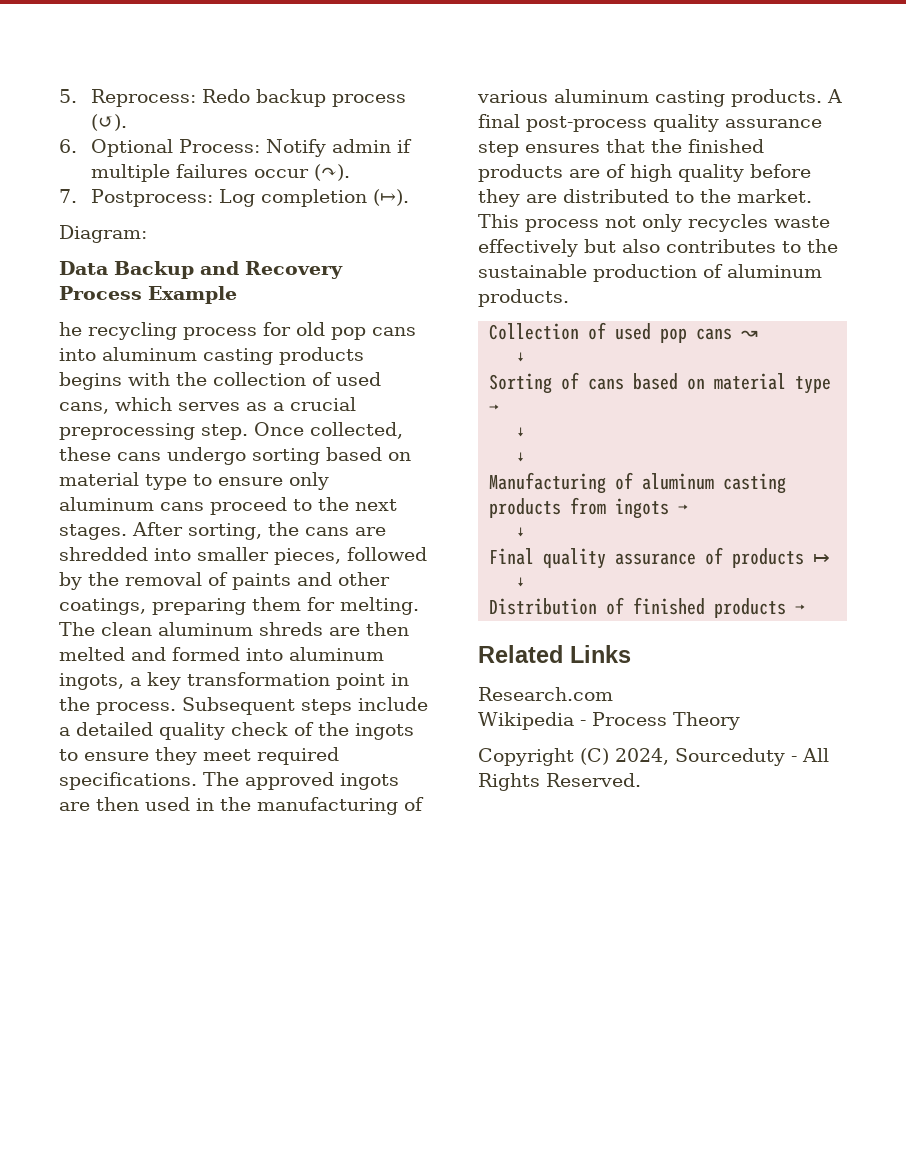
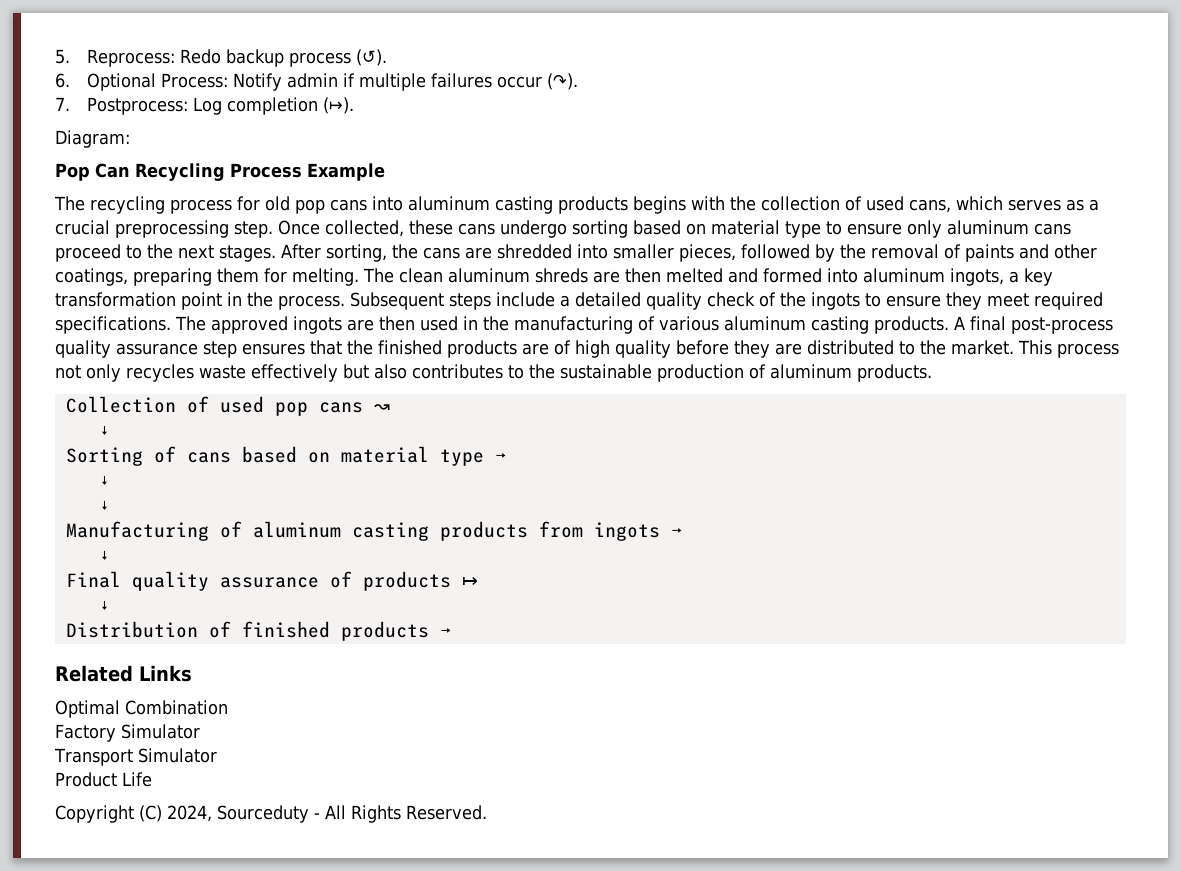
[59,261,343,279] Data Backup and Recovery -> [55,163,225,181] Pop Can Recycling
[59,322,82,336] he -> [54,196,85,211] The
[478,687,613,701] [478,712,740,730] Research.com // Wikipedia - Process Theory -> [55,700,228,718] [55,724,200,742] [54,748,217,766] [55,772,152,787] Optimal Combination // Factory Simulator // Transport Simulator // Product Life

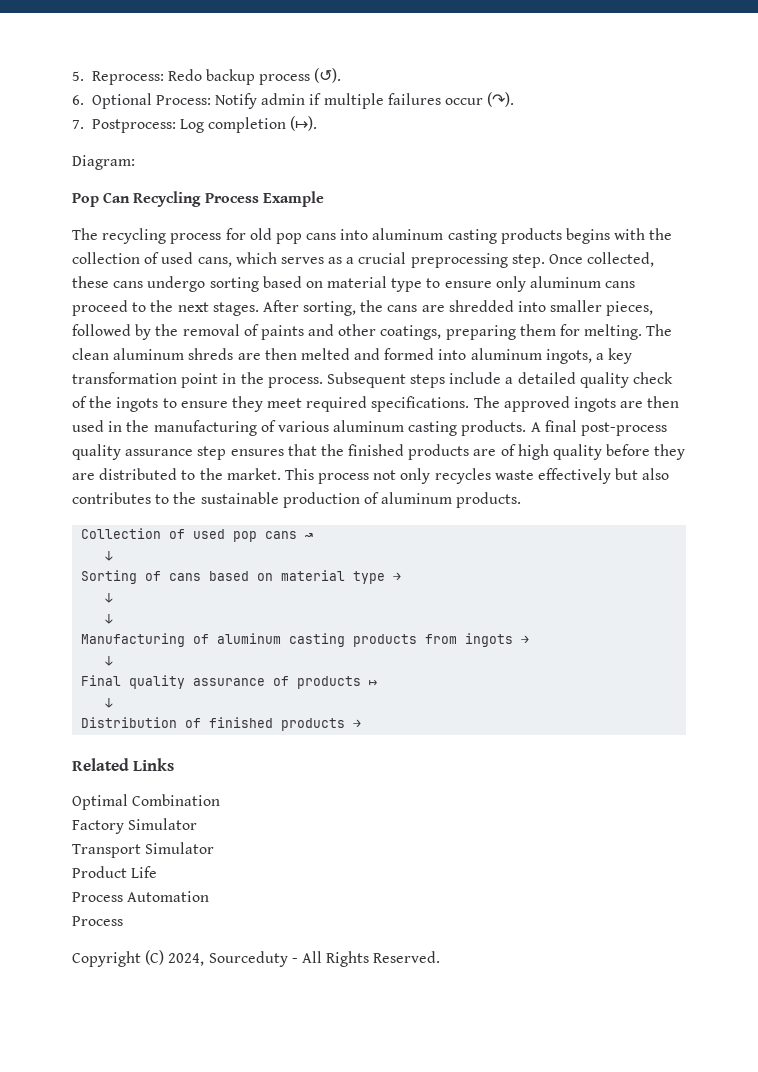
(152, 779) none -> [72,891,210,902] [72,916,123,926] // Process Automation // Process

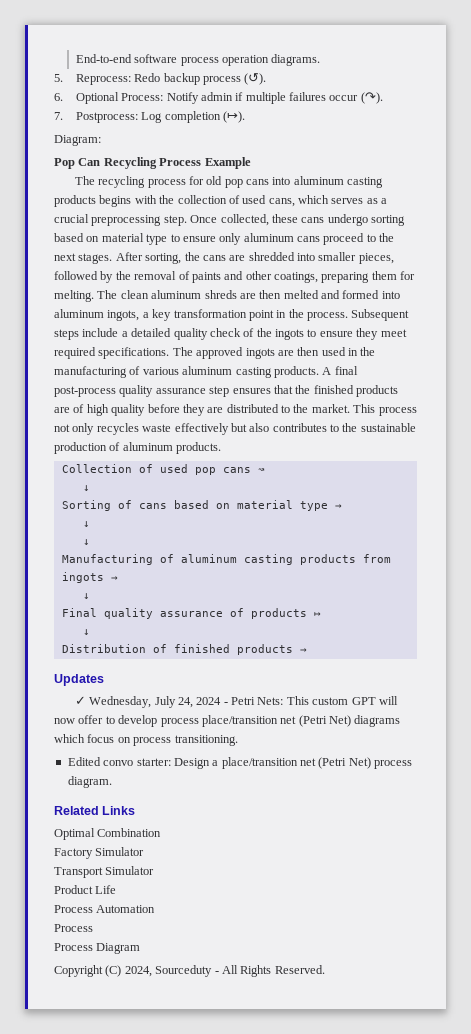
(72, 76) none -> [75,54,321,66] End-to-end software process operation diagrams. //
(362, 723) none -> [54,674,104,686] [74,696,398,708] [54,715,401,727] [54,734,238,746] [67,757,413,769] [67,776,112,788] // Updates // ✓ Wednesday, July 24, 2024 - Petri Nets: This custom GPT will now offer to develop process place/transition net (Petri Net) diagrams which focus on process transitioning. // Edited convo starter: Design a place/transition net (Petri Net) process diagram.
(123, 921) none -> [54,943,141,954] // Process Diagram

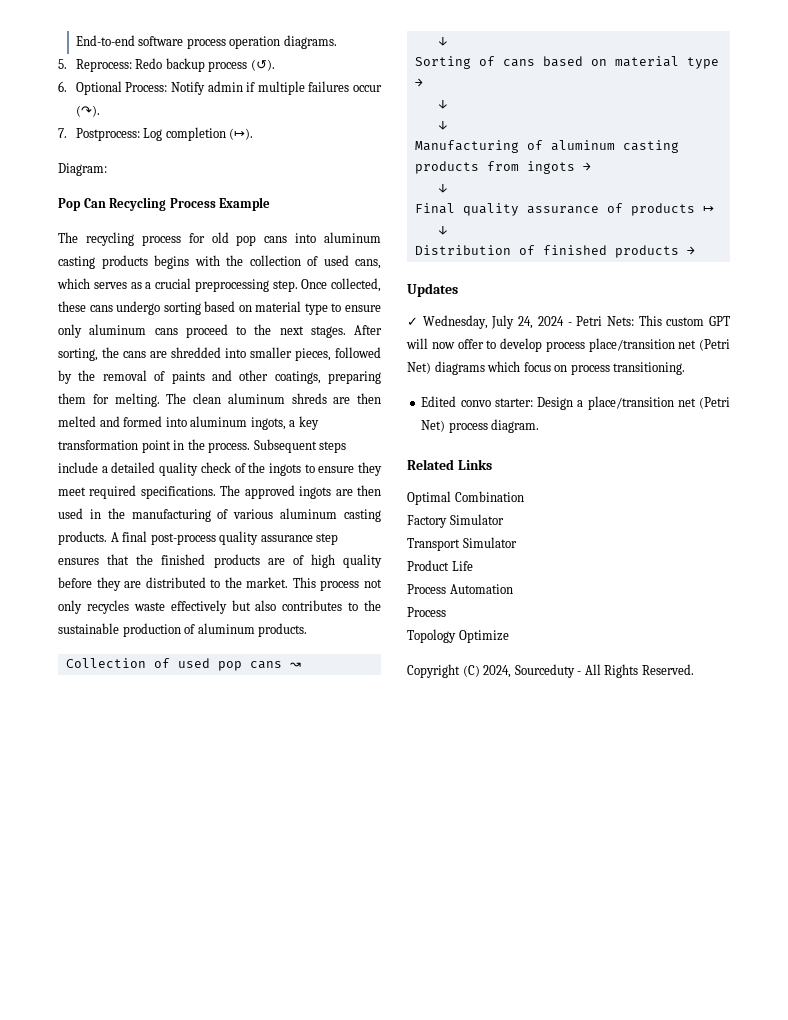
[54,943,141,954] Process Diagram -> [407,629,509,643] Topology Optimize

